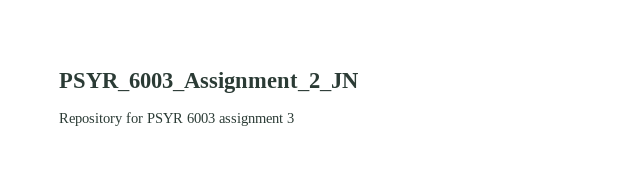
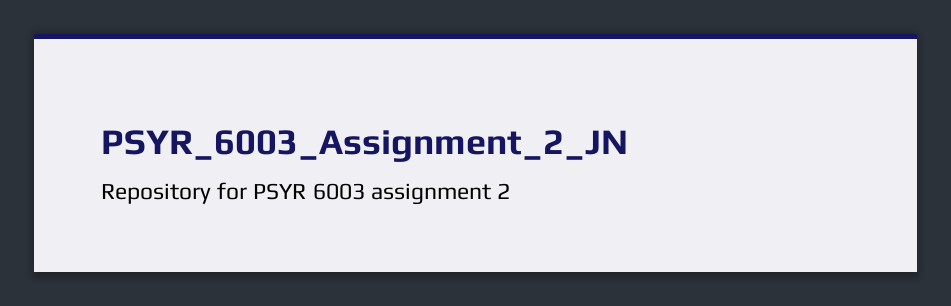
[287,113,294,123] 3 -> [497,183,511,199] 2

